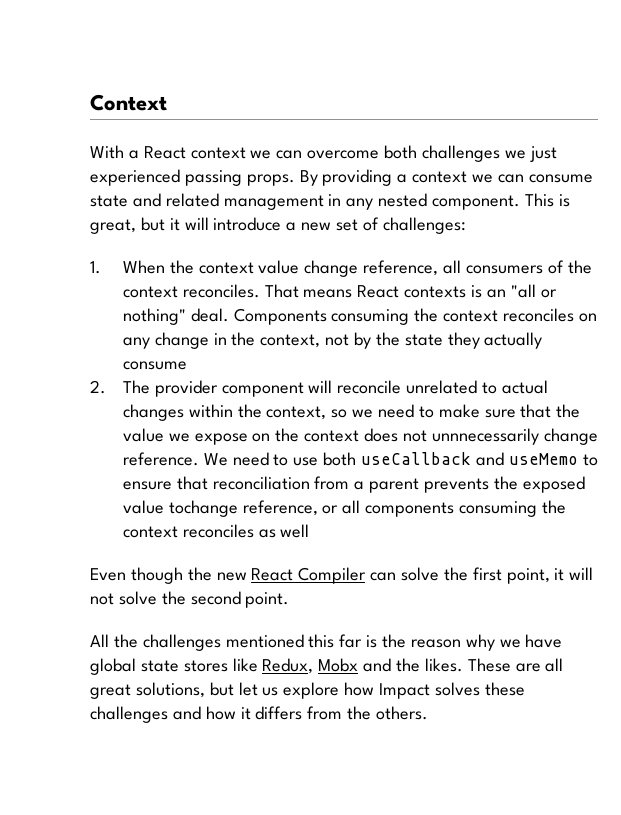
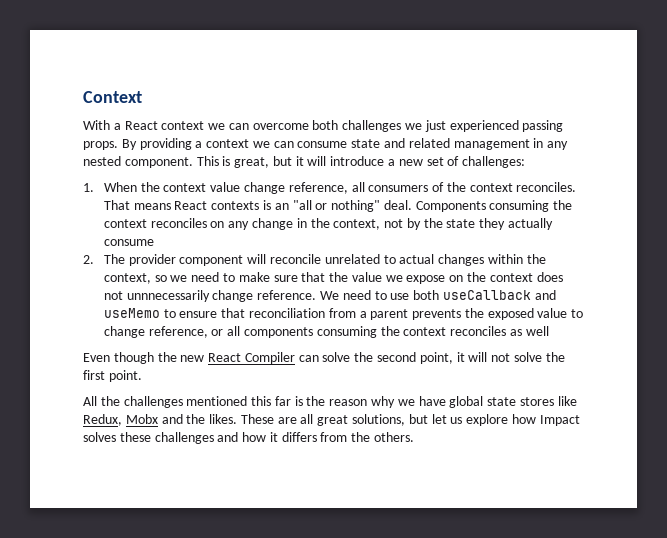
[168,500,238,517] tochange -> [571,309,584,318] [103,326,145,338] to change
[472,567,502,581] first -> [377,352,417,362] second
[190,591,241,605] second -> [83,370,105,380] first

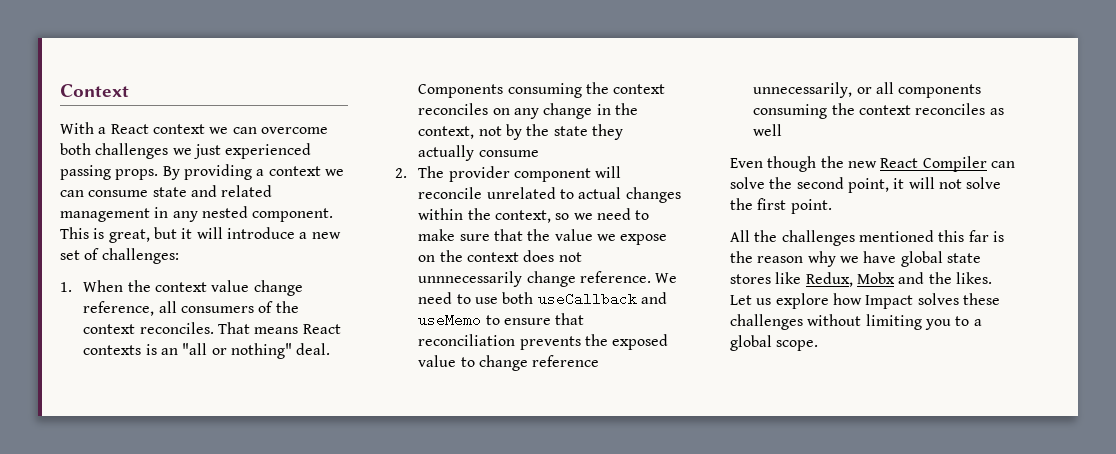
[328,308,409,320] from a parent -> (516, 340) none
[148,326,208,338] reference, -> [532,355,600,367] [753,82,853,98] reference unnecessarily,
[240,414,447,426] These are all great solutions, but let -> [730,295,752,305] Let
[217,432,415,442] and how it differs from the others. -> [807,314,982,330] [730,335,819,351] without limiting you to a global scope.

